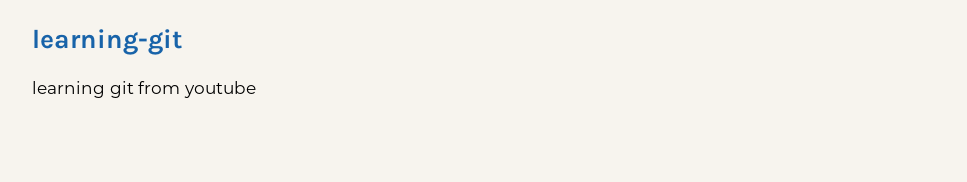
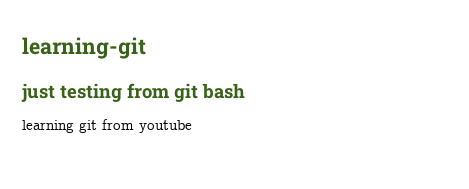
(182, 42) none -> [21,83,245,102] // just testing from git bash

